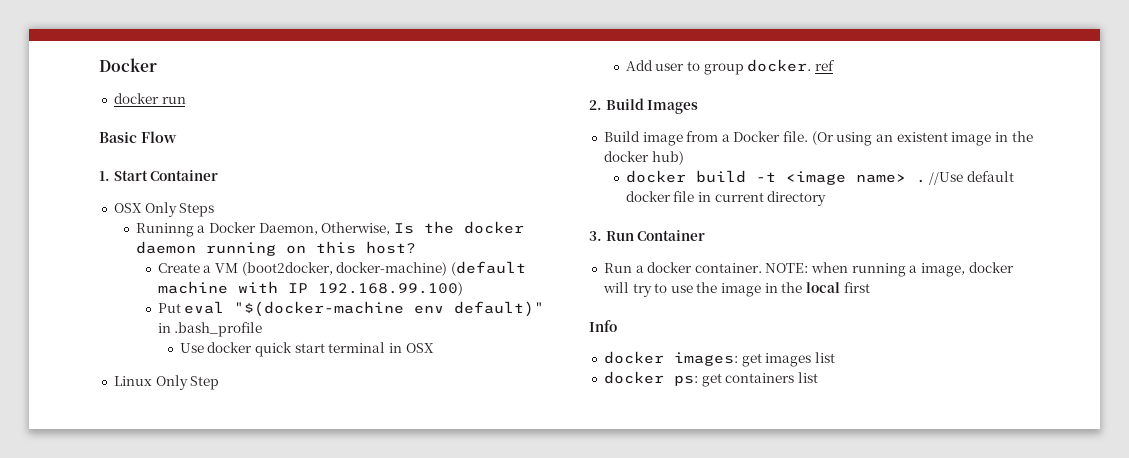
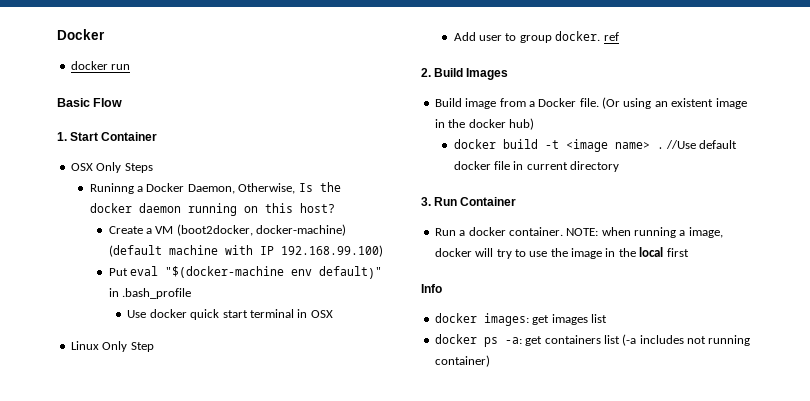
[673,375,698,386] ps: -> [483,337,522,347] ps -a:
(818, 377) none -> [622,334,751,346] [434,355,490,367] (-a includes not running container)

